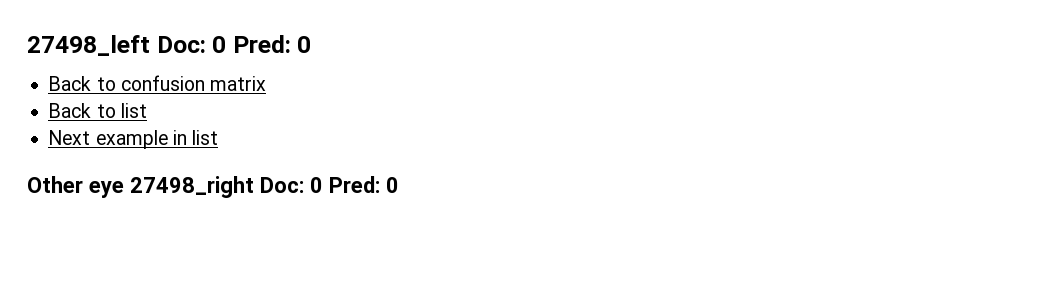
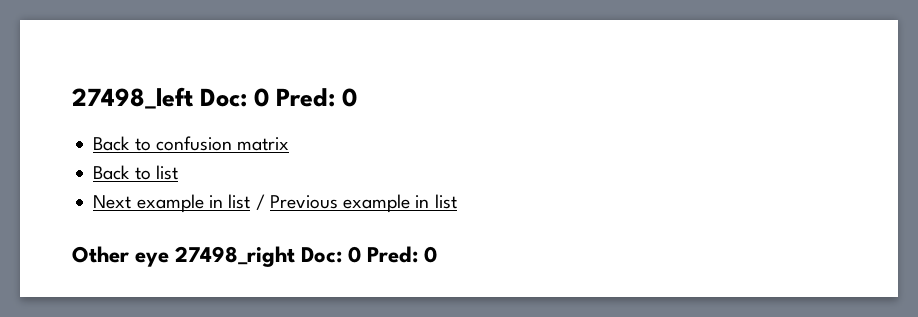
(219, 137) none -> [255,194,457,213] / Previous example in list

